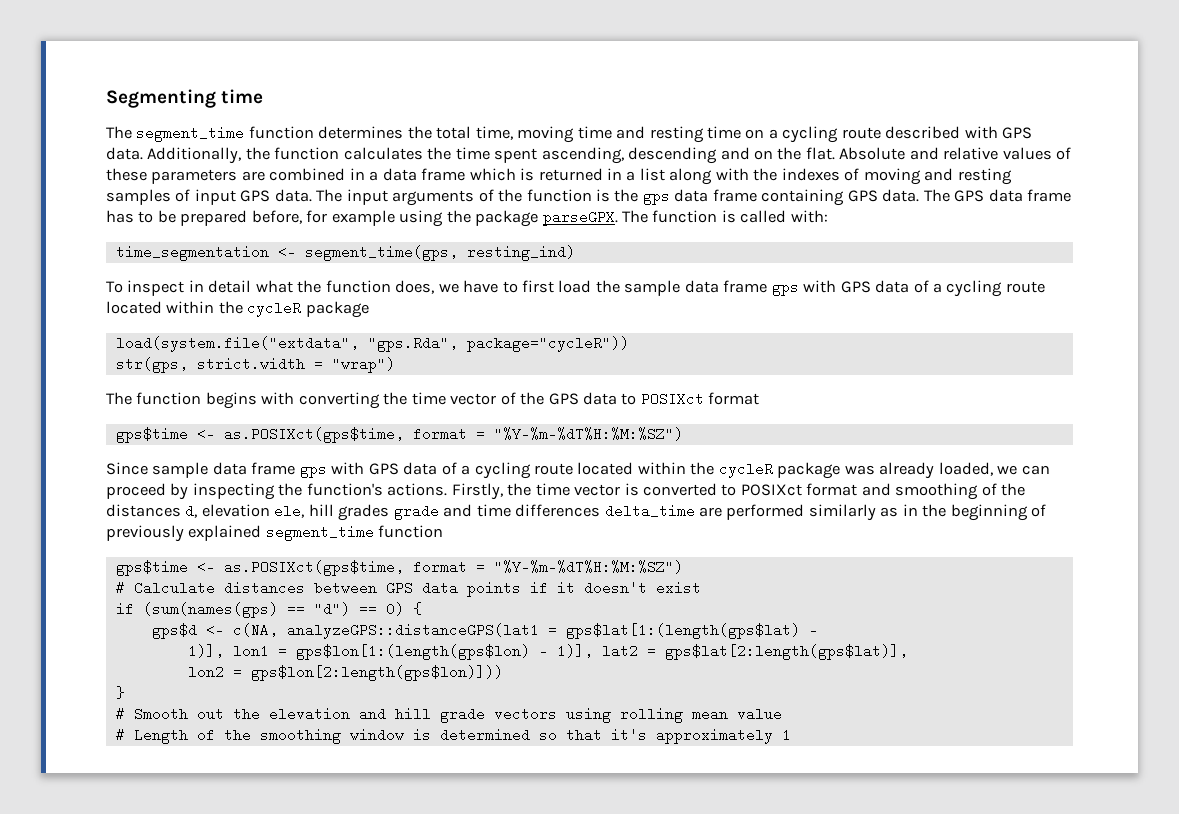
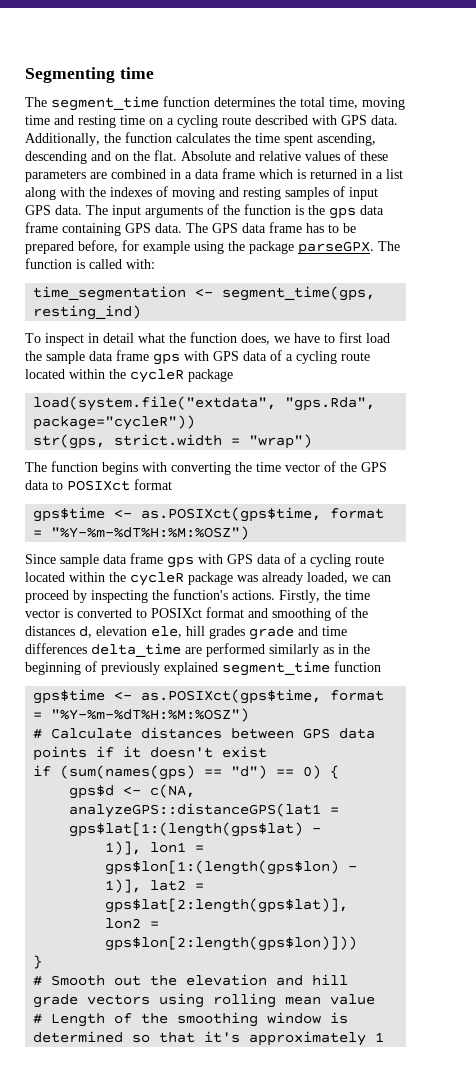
[493,427,683,441] "%Y-%m-%dT%H:%M:%SZ") -> [51,526,250,540] "%Y-%m-%dT%H:%M:%OSZ")
[493,560,683,574] "%Y-%m-%dT%H:%M:%SZ") -> [51,708,250,722] "%Y-%m-%dT%H:%M:%OSZ")

